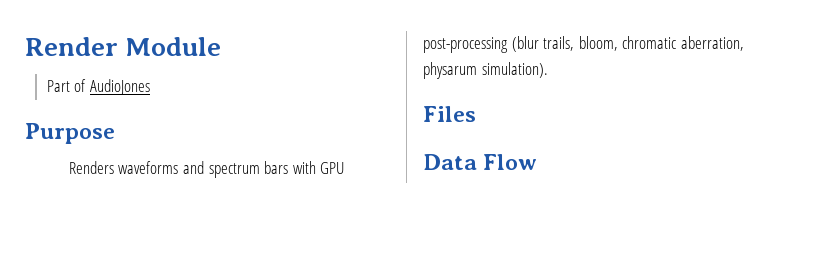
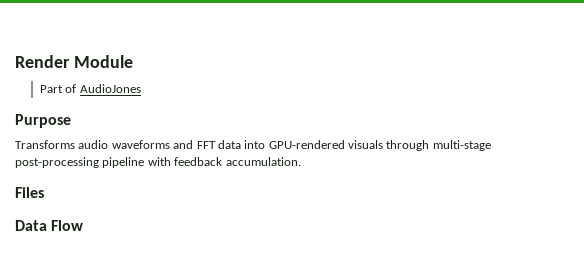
[68,161,345,178] [423,36,744,53] [423,62,548,79] Renders waveforms and spectrum bars with GPU post-processing (blur trails, bloom, chromatic aberration, physarum simulation). -> [15,140,491,151] [15,157,301,168] Transforms audio waveforms and FFT data into GPU-rendered visuals through multi-stage post-processing pipeline with feedback accumulation.

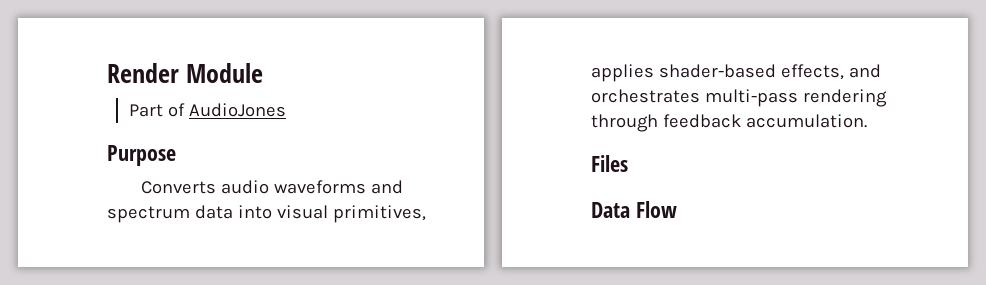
[15,140,75,149] Transforms -> [140,181,216,194] Converts
[196,141,216,149] FFT -> [107,206,190,223] spectrum
[268,140,491,151] [15,157,171,168] GPU-rendered visuals through multi-stage post-processing pipeline with -> [276,205,426,223] [591,64,881,82] [591,89,887,107] [591,114,658,132] visual primitives, applies shader-based effects, and orchestrates multi-pass rendering through

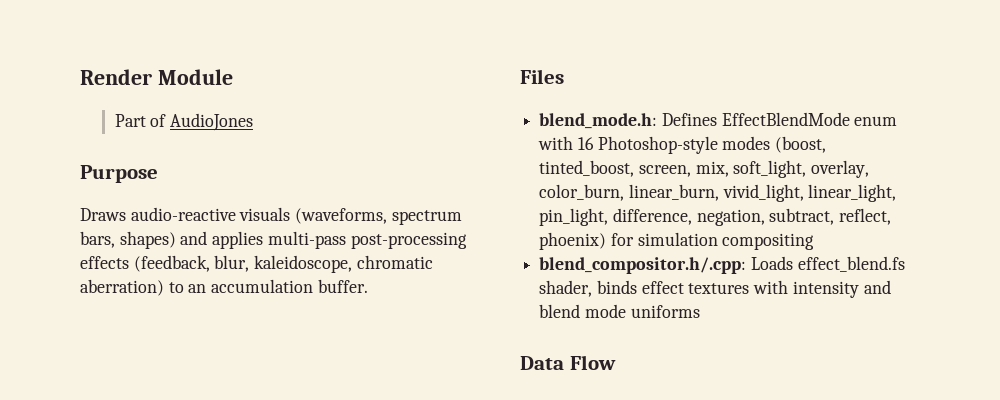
[140,180,403,194] [107,205,426,223] [591,64,881,82] [591,89,887,107] [591,114,867,132] [591,155,628,172] Converts audio waveforms and spectrum data into visual primitives, applies shader-based effects, and orchestrates multi-pass rendering through feedback accumulation. // Files -> [80,207,462,225] [80,231,467,249] [80,255,433,273] [80,279,368,296] [520,69,564,84] [539,112,898,129] [538,136,827,154] [539,160,870,178] [539,184,897,202] [539,208,892,226] [539,232,815,250] [539,256,905,274] [539,280,891,298] [539,304,700,318] Draws audio-reactive visuals (waveforms, spectrum bars, shapes) and applies multi-pass post-processing effects (feedback, blur, kaleidoscope, chromatic aberration) to an accumulation buffer. // Files // blend_mode.h: Defines EffectBlendMode enum with 16 Photoshop-style modes (boost, tinted_boost, screen, mix, soft_light, overlay, color_burn, linear_burn, vivid_light, linear_light, pin_light, difference, negation, subtract, reflect, phoenix) for simulation compositing // blend_compositor.h/.cpp: Loads effect_blend.fs shader, binds effect textures with intensity and blend mode uniforms

